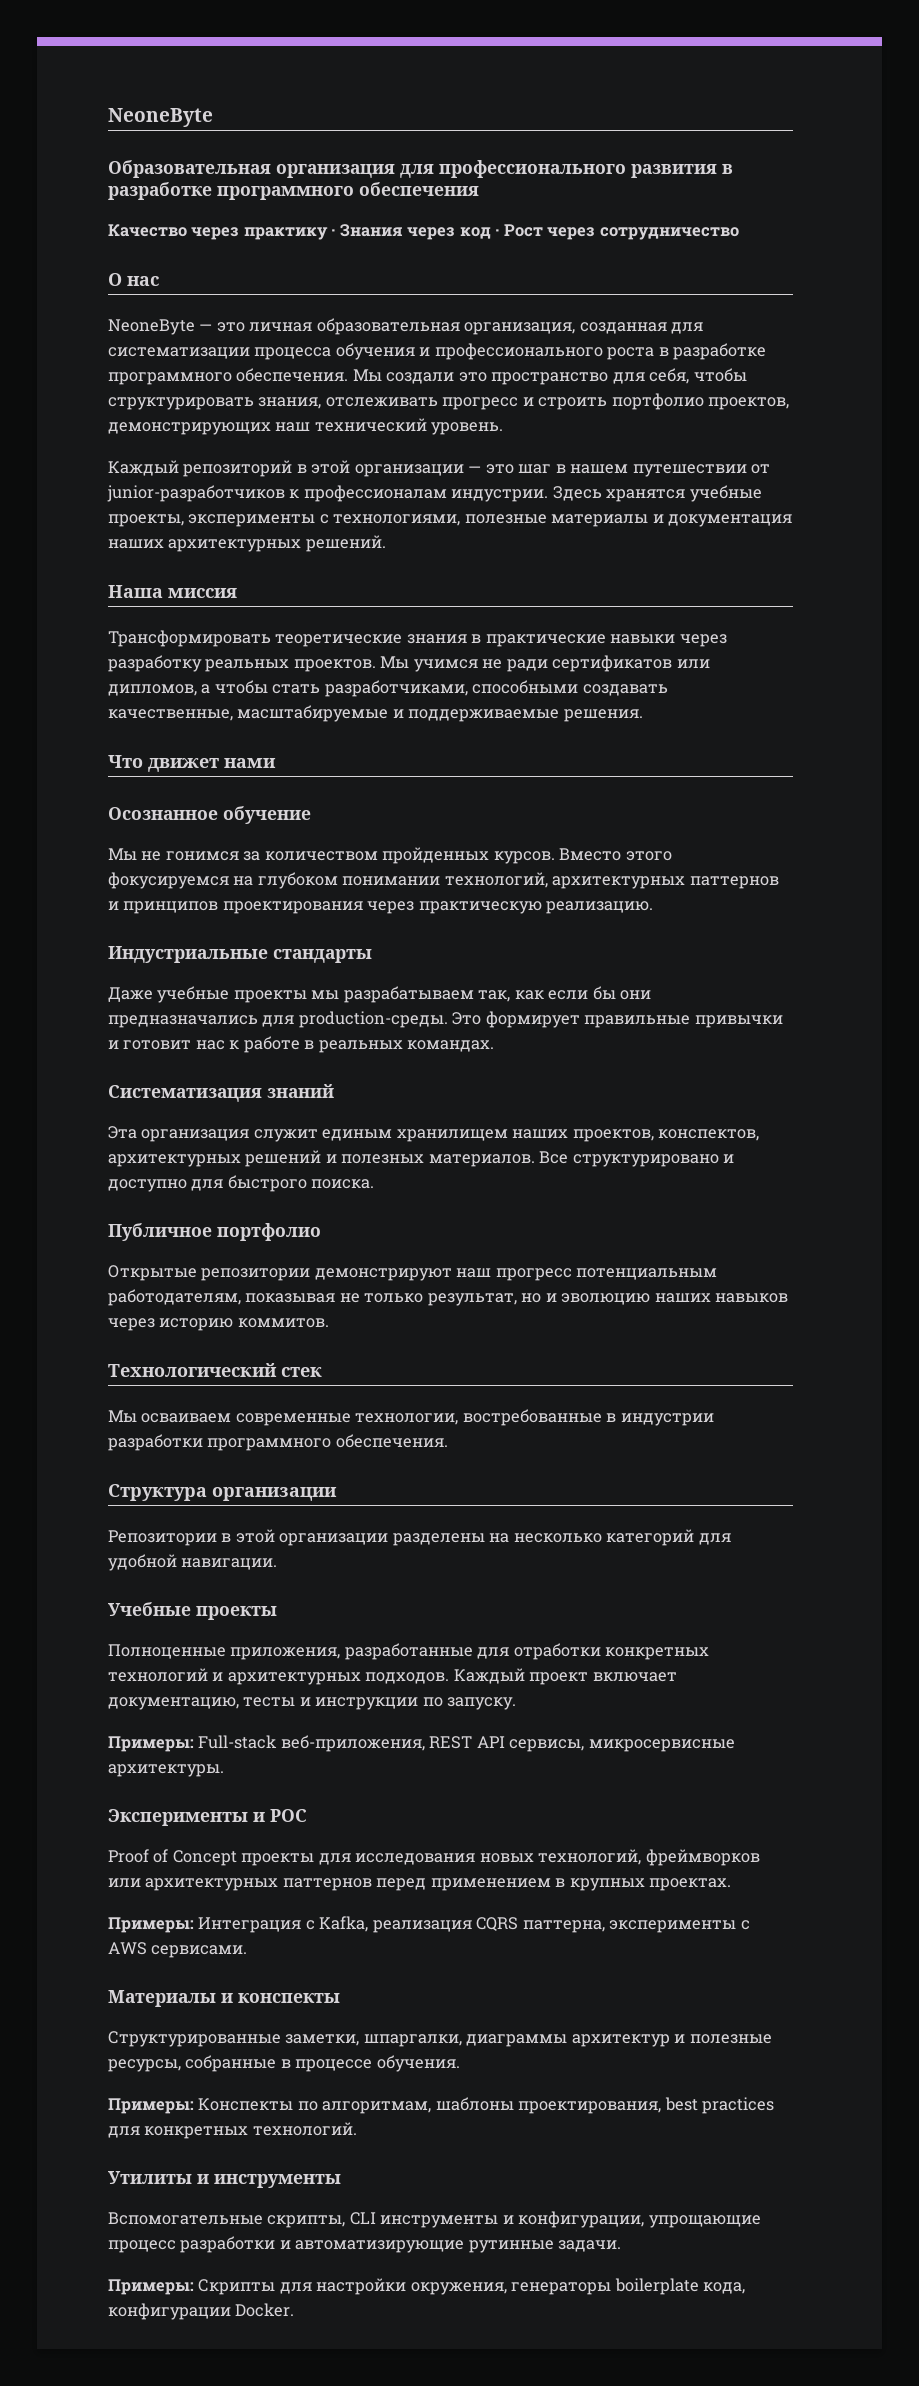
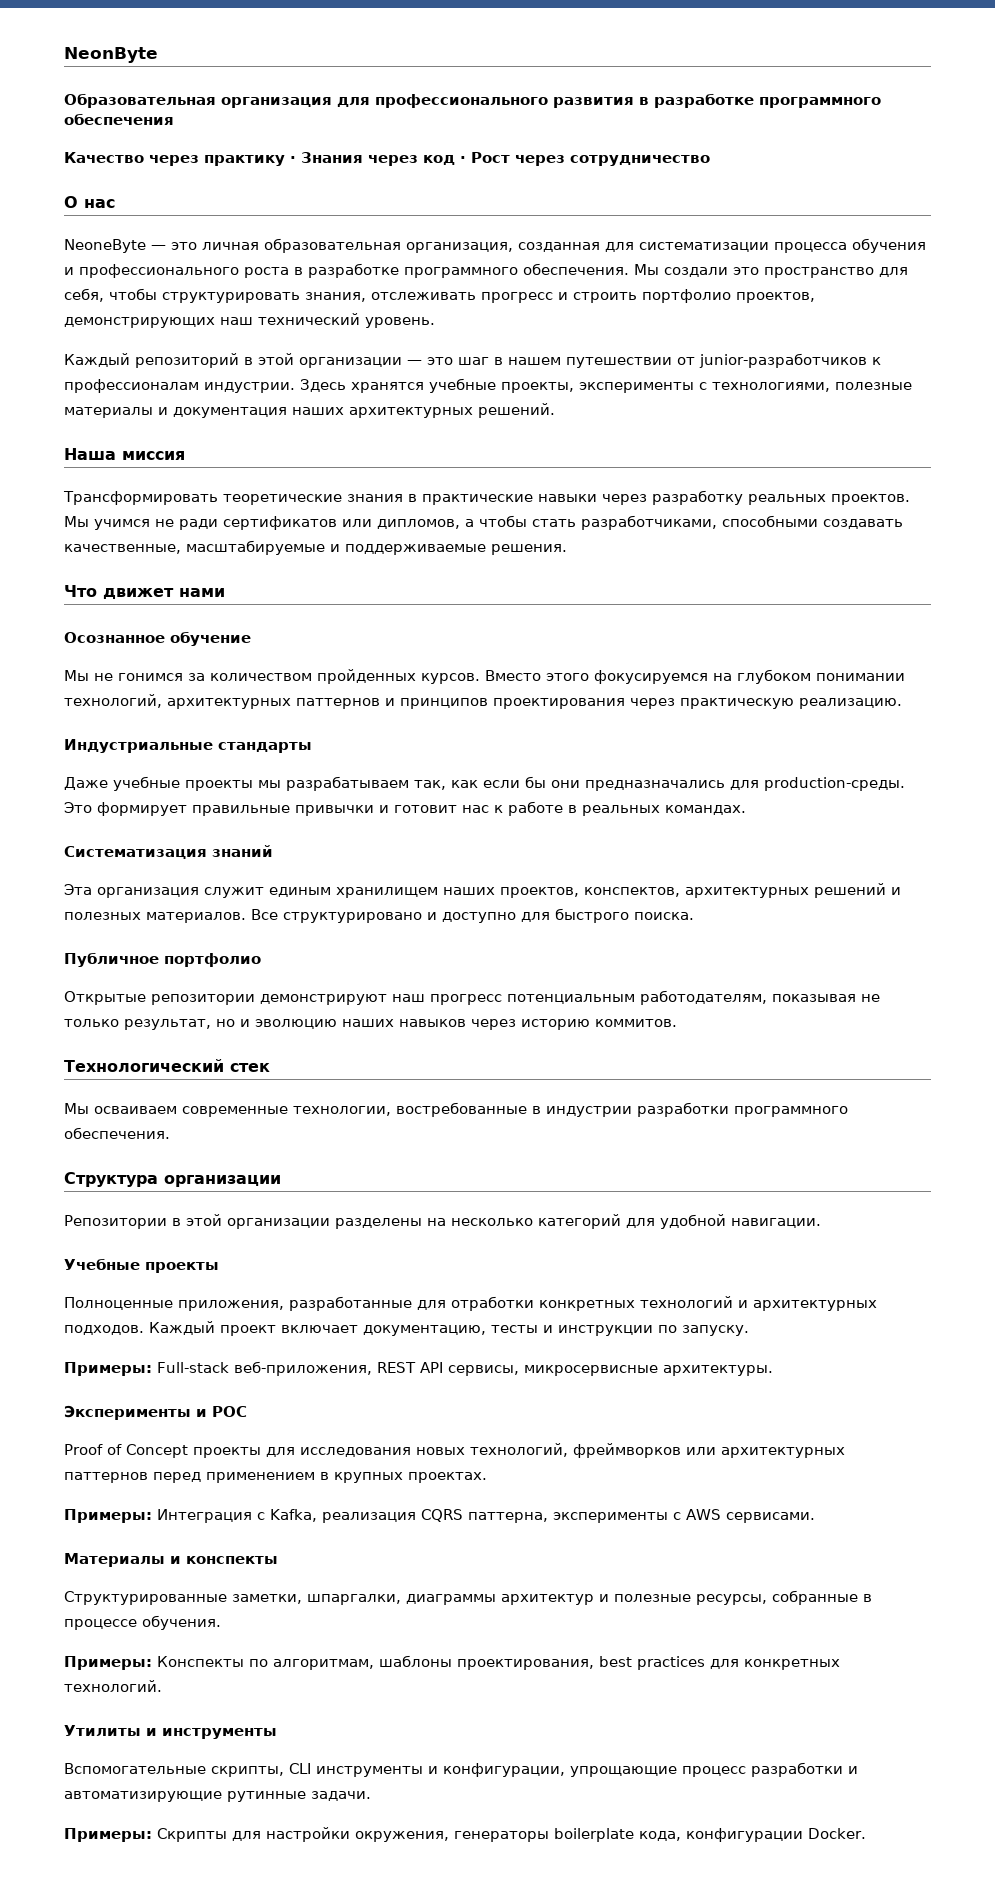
[108,108,213,127] NeoneByte -> [64,47,158,63] NeonByte

